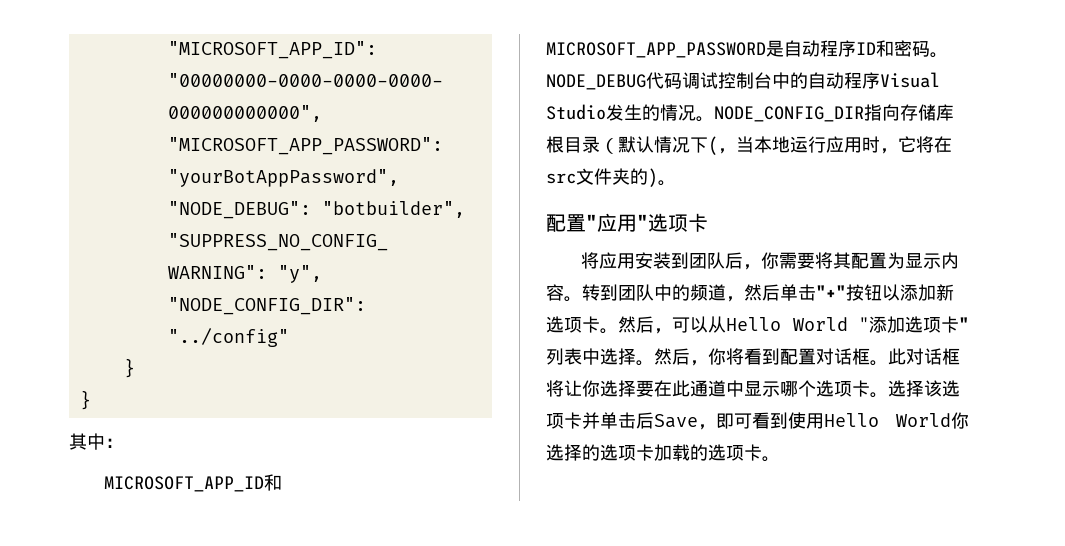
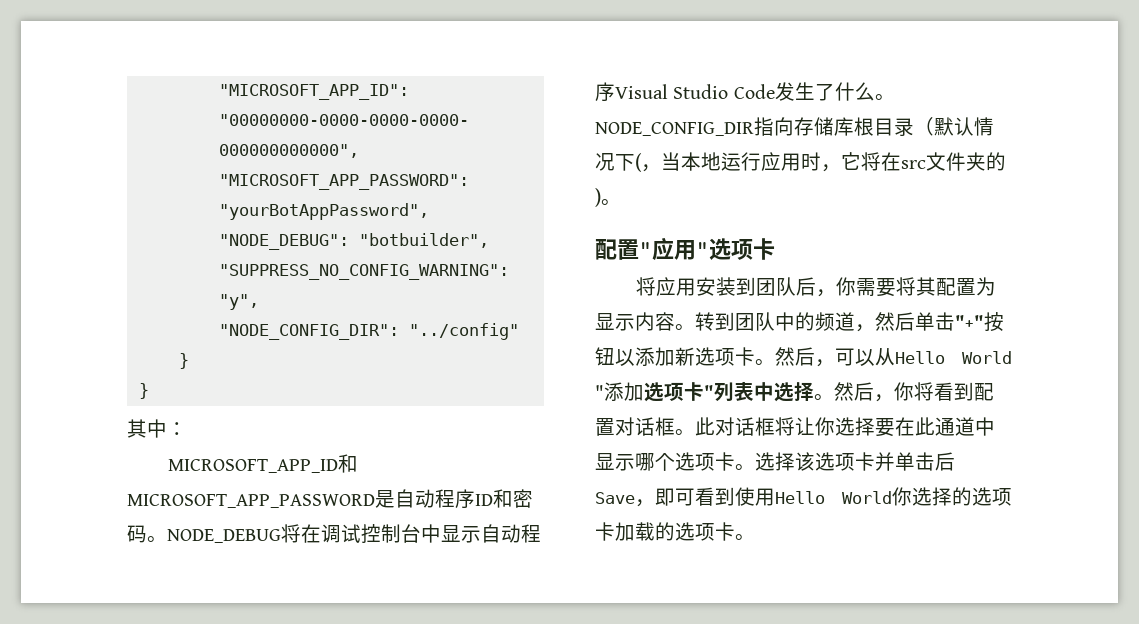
[646,72,682,89] 代码 -> [281,524,321,543] 将在
[790,72,808,89] 的 -> [441,525,481,543] 显示
[606,104,696,121] 发生的情况 -> [733,82,875,101] Code发生了什么

